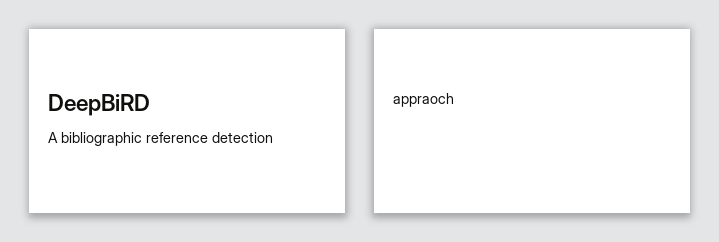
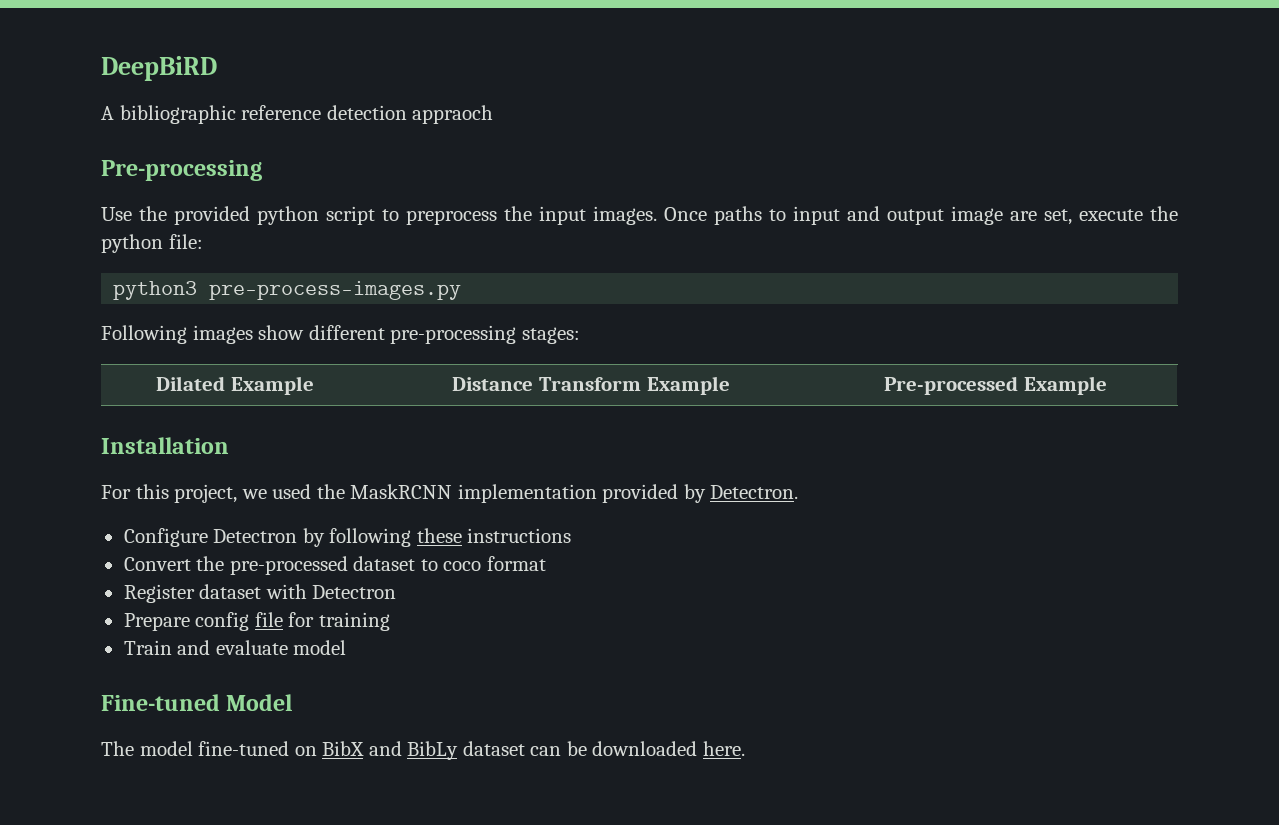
(454, 100) none -> [101,160,262,181] [101,206,1178,225] [101,234,203,253] [113,281,462,300] [101,325,580,344] [156,376,314,395] [452,376,730,395] [884,376,1107,395] [101,437,229,454] [101,484,799,503] [123,528,572,547] [123,556,546,575] [123,584,397,603] [123,612,390,631] [123,640,347,655] [101,694,293,711] [101,741,745,760] // Pre-processing // Use the provided python script to preprocess the input images. Once paths to input and output image are set, execute the python file: // python3 pre-process-images.py // Following images show different pre-processing stages: // Dilated Example | Distance Transform Example | Pre-processed Example // Installation // For this project, we used the MaskRCNN implementation provided by Detectron. // Configure Detectron by following these instructions // Convert the pre-processed dataset to coco format // Register dataset with Detectron // Prepare config file for training // Train and evaluate model // Fine-tuned Model // The model fine-tuned on BibX and BibLy dataset can be downloaded here.

